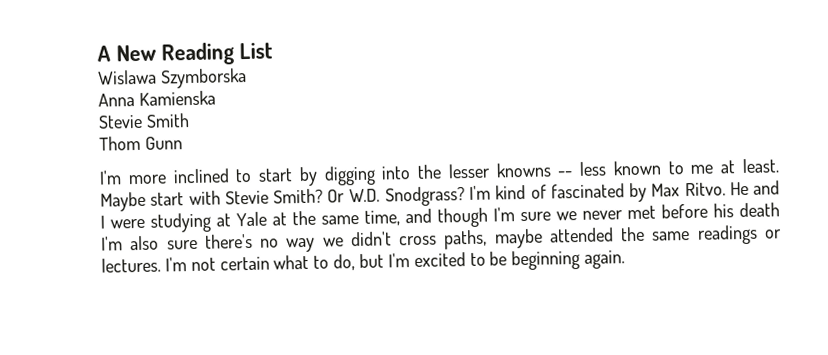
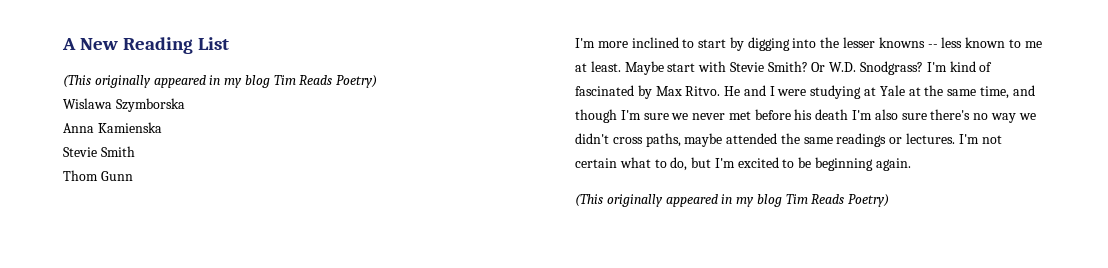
(273, 51) none -> [63,75,378,88] // (This originally appeared in my blog Tim Reads Poetry)
(626, 259) none -> [575,194,890,207] // (This originally appeared in my blog Tim Reads Poetry)

